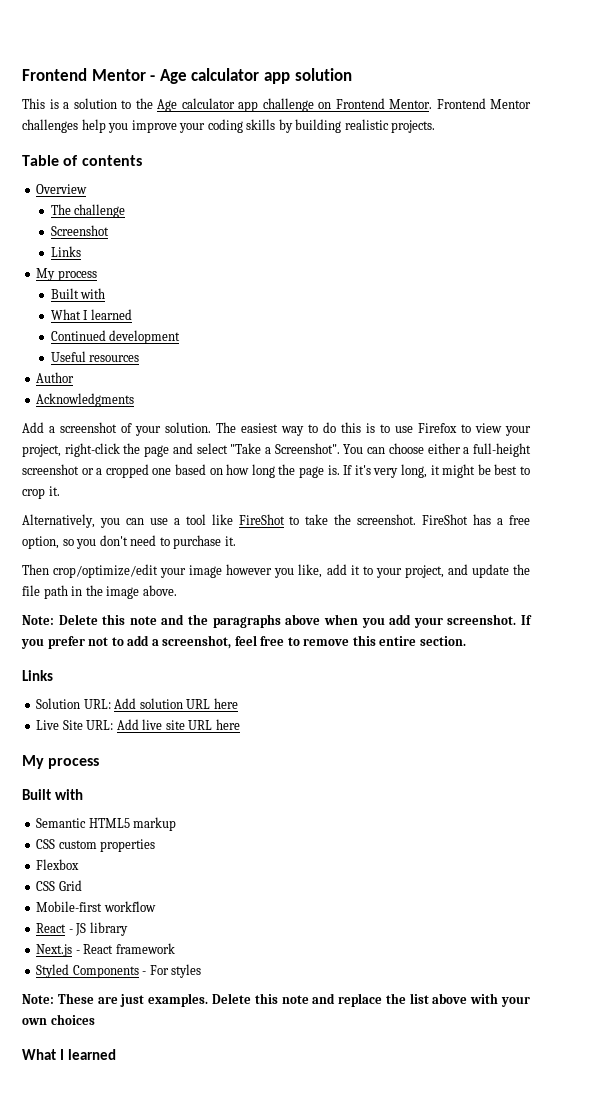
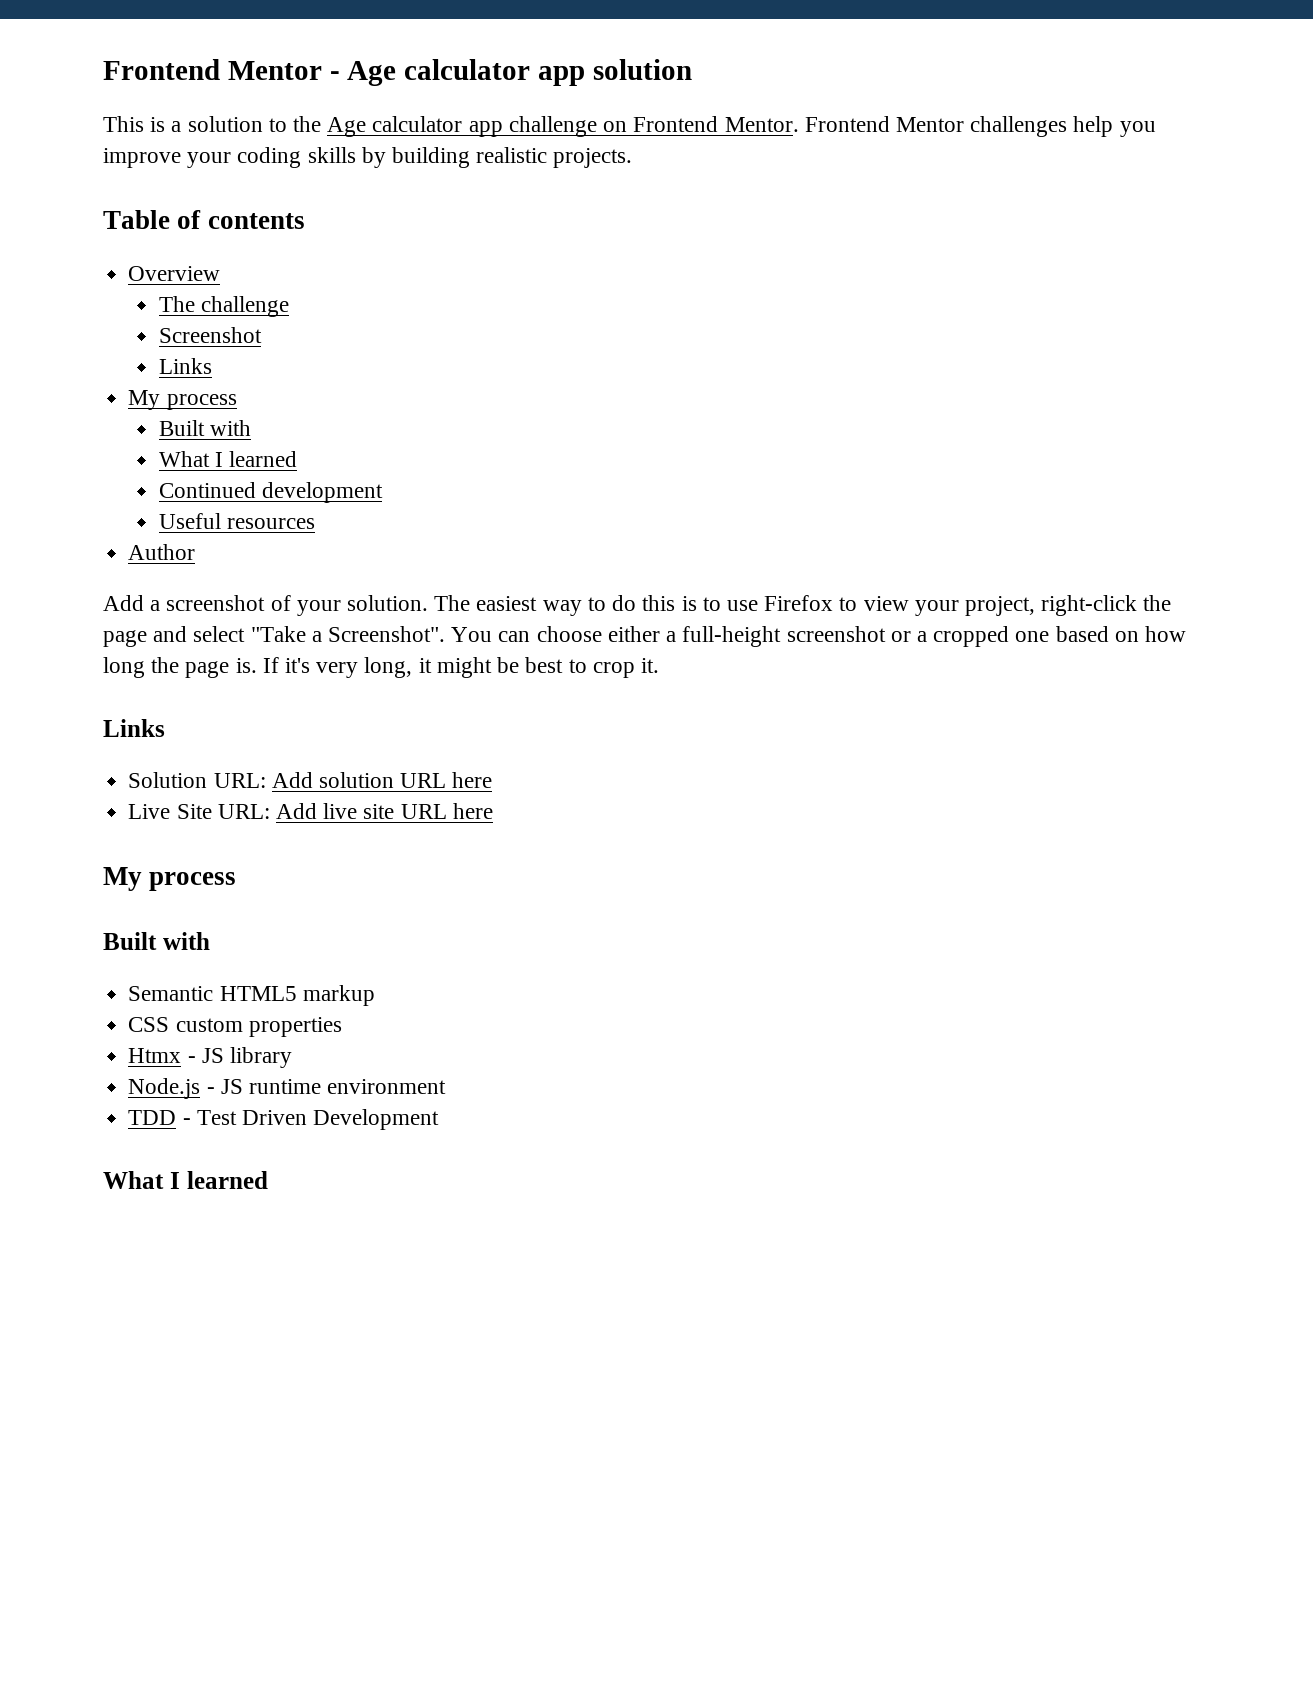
[36,393,135,407] // Acknowledgments -> (196, 552) none
[22,514,530,528] [22,535,236,549] [22,564,530,578] [22,585,177,599] [22,614,533,628] [21,635,466,649] // Alternatively, you can use a tool like FireShot to take the screenshot. FireShot has a free option, so you don't need to purchase it. // Then crop/optimize/edit your image however you like, add it to your project, and update the file path in the image above. // Note: Delete this note and the paragraphs above when you add your screenshot. If you prefer not to add a screenshot, feel free to remove this entire section. -> (659, 665) none
[36,859,80,870] [36,880,82,891] [36,901,156,912] [36,922,128,936] [36,943,175,957] [36,964,202,978] [22,993,530,1007] [22,1014,95,1025] Flexbox // CSS Grid // Mobile-first workflow // React - JS library // Next.js - React framework // Styled Components - For styles // Note: These are just examples. Delete this note and replace the list above with your own choices -> [128,1047,292,1068] [128,1078,447,1099] [128,1109,440,1130] Htmx - JS library // Node.js - JS runtime environment // TDD - Test Driven Development

